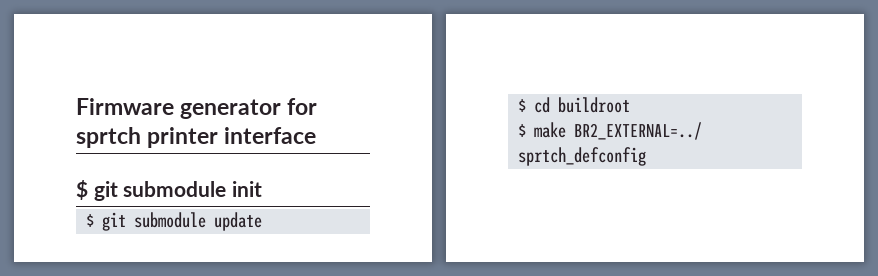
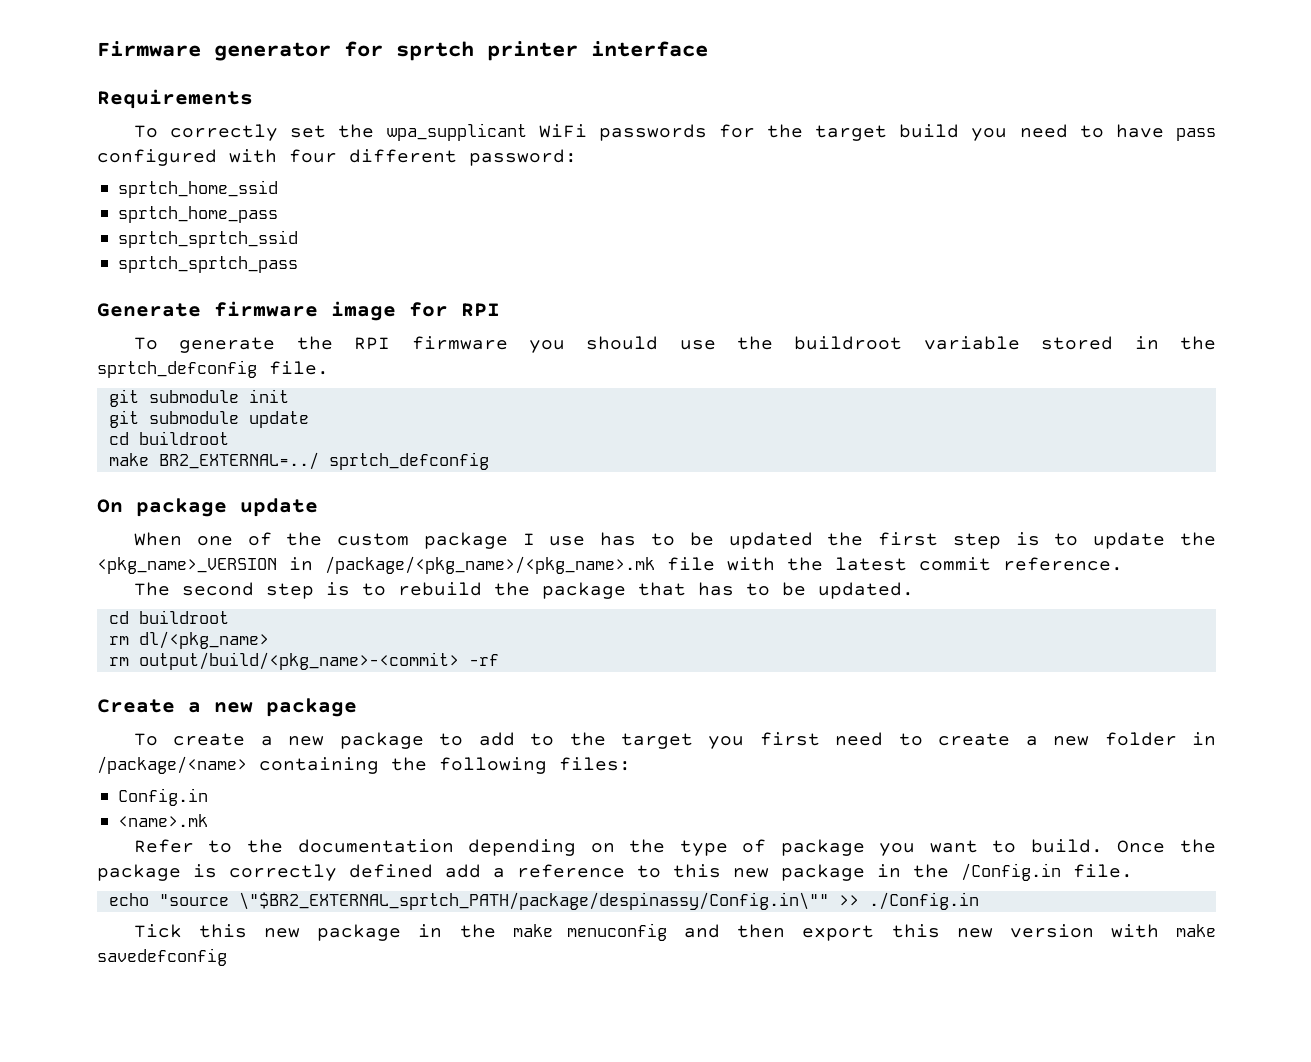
[76,180,88,200] $ -> [97,89,253,109] [133,123,1216,141] [97,149,577,166] [118,180,279,198] [118,206,279,223] [118,230,299,248] [118,256,299,273] [97,301,500,321] [133,336,1217,353] [97,360,329,378] Requirements // To correctly set the wpa_supplicant WiFi passwords for the target build you need to have pass configured with four different password: // sprtch_home_ssid // sprtch_home_pass // sprtch_sprtch_ssid // sprtch_sprtch_pass // Generate firmware image for RPI // To generate the RPI firmware you should use the buildroot variable stored in the sprtch_defconfig file. //
[86,214,95,227] $ -> (289, 396) none
[518,97,631,113] [518,124,527,137] $ cd buildroot // $ -> [108,431,229,445] cd buildroot //
(647, 156) none -> [97,498,318,517] [133,532,1216,549] [97,556,1123,574] [133,582,914,599] [108,610,229,624] [108,631,269,649] [108,652,499,670] [97,698,357,717] [133,732,1217,749] [97,756,631,774] [118,788,209,806] [118,814,209,827] [133,839,1216,856] [97,863,1133,881] [108,892,979,910] [133,923,1217,941] [97,948,227,966] // On package update // When one of the custom package I use has to be updated the first step is to update the <pkg_name>_VERSION in /package/<pkg_name>/<pkg_name>.mk file with the latest commit reference. // The second step is to rebuild the package that has to be updated. // cd buildroot // rm dl/<pkg_name> // rm output/build/<pkg_name>-<commit> -rf // Create a new package // To create a new package to add to the target you first need to create a new folder in /package/<name> containing the following files: // Config.in // <name>.mk // Refer to the documentation depending on the type of package you want to build. Once the package is correctly defined add a reference to this new package in the /Config.in file. // echo "source \"$BR2_EXTERNAL_sprtch_PATH/package/despinassy/Config.in\"" >> ./Config.in // Tick this new package in the make menuconfig and then export this new version with make savedefconfig

